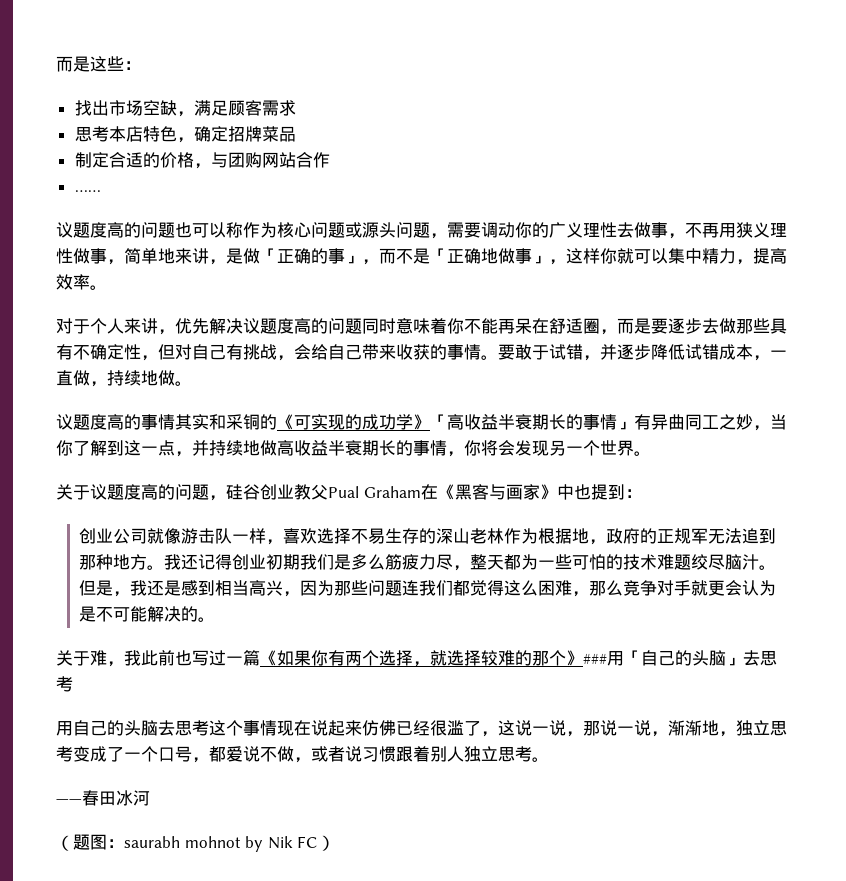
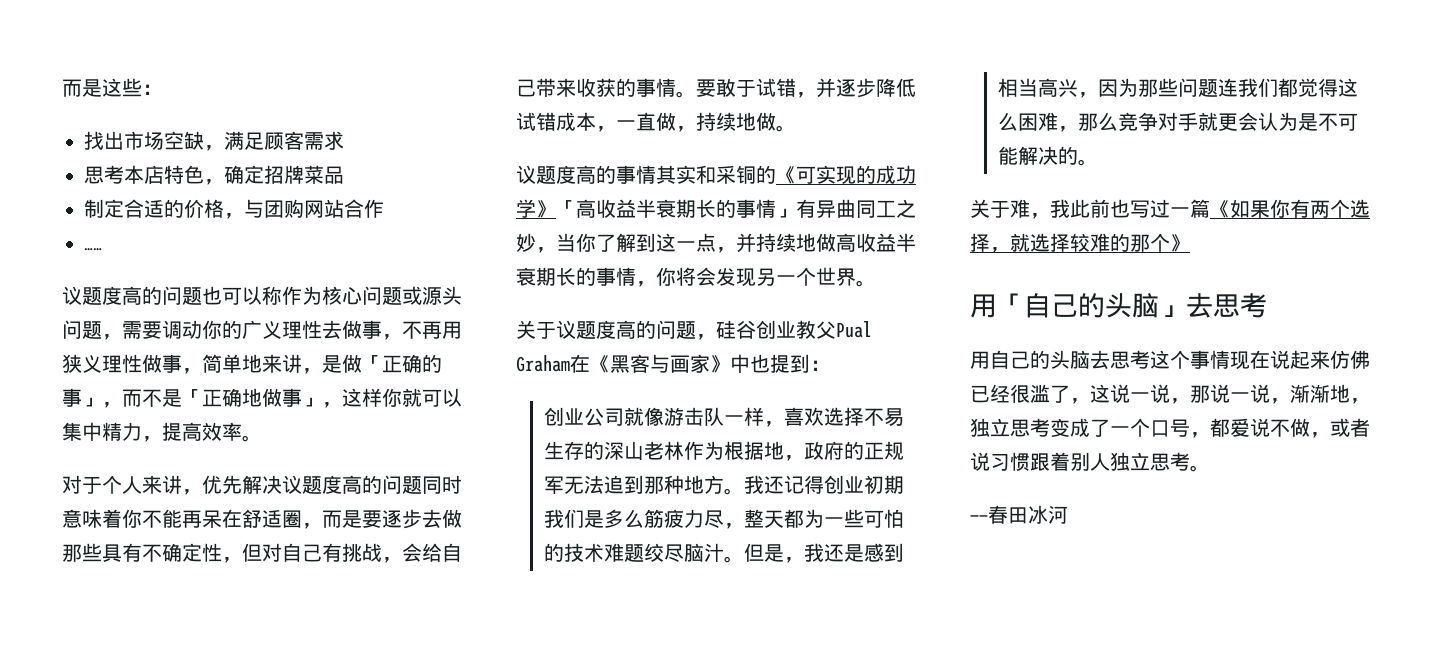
[583,653,607,664] ### -> (1190, 243) //
[56,834,336,852] // （题图：saurabh mohnot by Nik FC） -> (1068, 514) none

